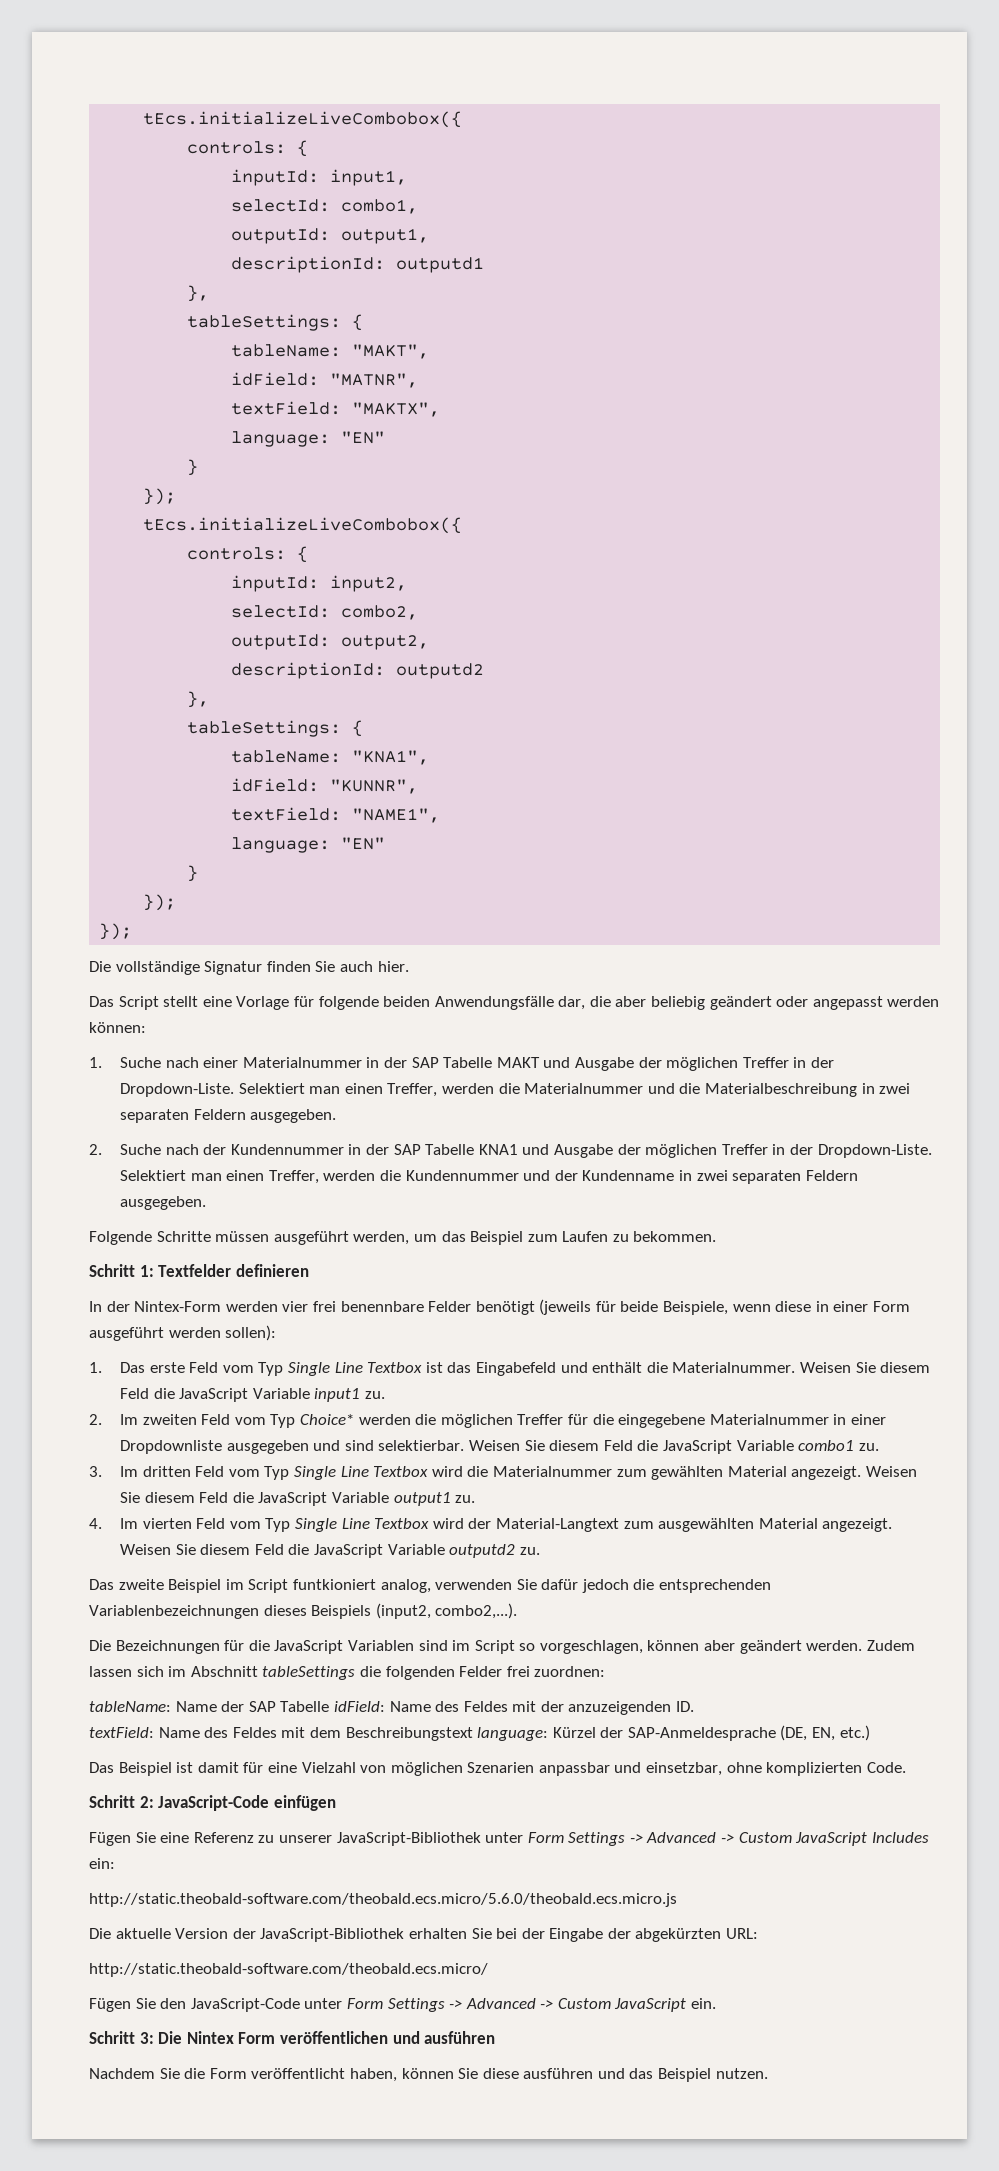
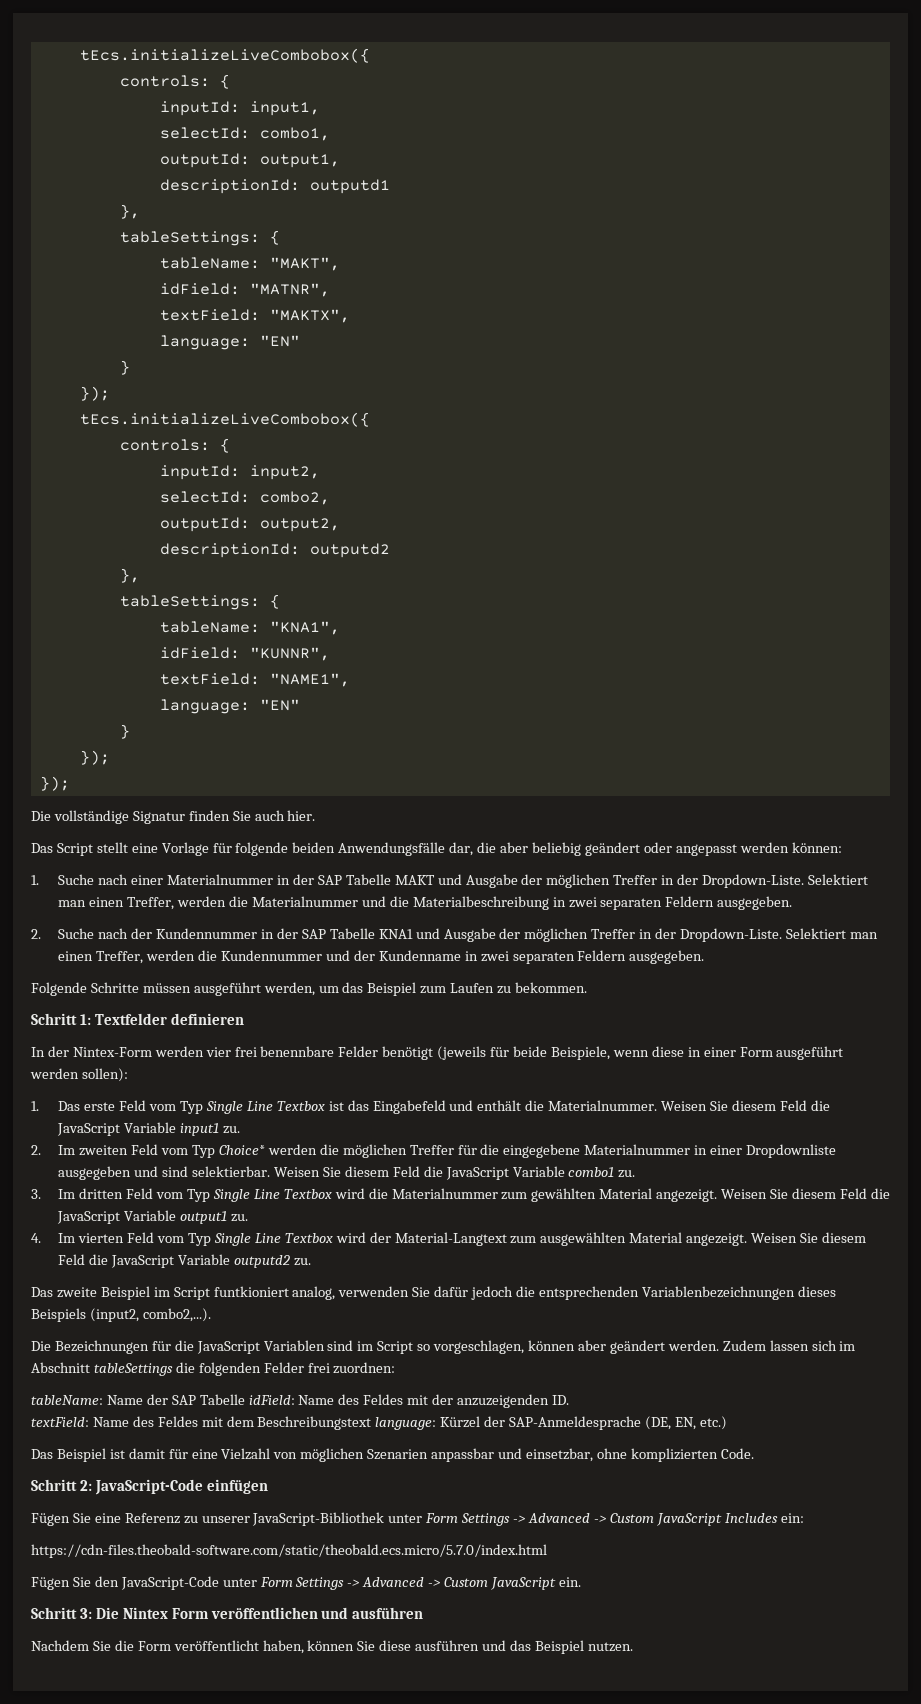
[89,1893,677,1907] [89,1928,759,1942] [89,1963,488,1977] http://static.theobald-software.com/theobald.ecs.micro/5.6.0/theobald.ecs.micro.js // Die aktuelle Version der JavaScript-Bibliothek erhalten Sie bei der Eingabe der abgekürzten URL: // http://static.theobald-software.com/theobald.ecs.micro/ -> [31,1544,547,1558] https://cdn-files.theobald-software.com/static/theobald.ecs.micro/5.7.0/index.html

